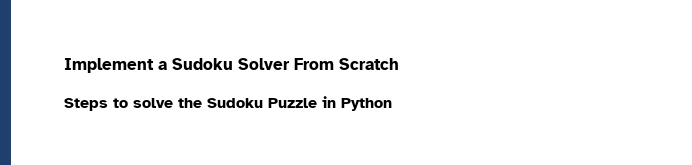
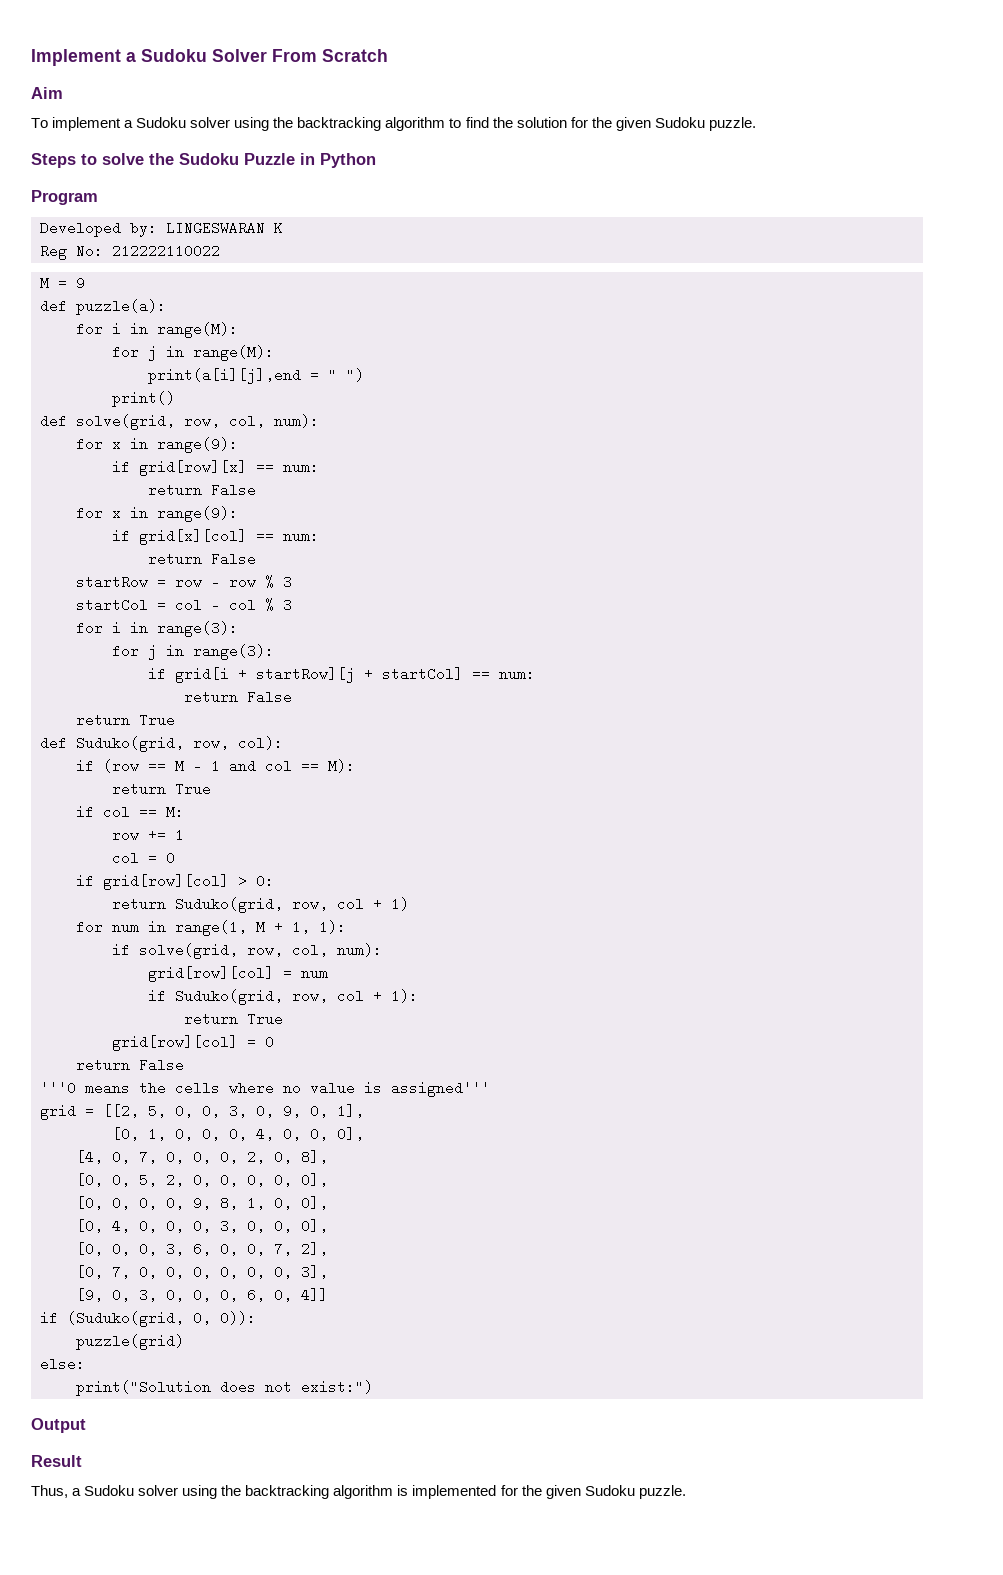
(399, 64) none -> [31,87,63,99] [31,117,756,131] // Aim // To implement a Sudoku solver using the backtracking algorithm to find the solution for the given Sudoku puzzle.
(392, 104) none -> [31,190,98,205] [40,221,283,237] [40,244,220,260] [40,276,85,290] [40,299,166,315] [76,322,238,338] [112,345,274,361] [148,368,364,384] [112,391,175,407] [40,414,319,430] [76,437,238,453] [112,460,319,476] [148,483,256,497] [76,506,238,522] [112,529,319,545] [148,552,256,566] [76,575,292,589] [76,598,292,612] [76,621,238,637] [112,644,274,660] [148,667,535,683] [184,690,292,704] [76,713,175,727] [40,736,283,752] [76,759,355,773] [112,782,211,796] [76,805,184,819] [112,828,184,842] [112,851,175,865] [76,874,274,890] [112,897,409,913] [76,920,346,936] [112,943,382,959] [148,966,328,982] [148,989,418,1005] [184,1012,283,1026] [112,1035,274,1051] [76,1058,184,1072] [40,1081,490,1097] [40,1104,364,1120] [112,1127,364,1141] [76,1150,328,1164] [76,1173,328,1187] [76,1196,328,1210] [76,1219,328,1233] [76,1242,328,1256] [76,1265,328,1279] [76,1288,328,1302] [40,1311,256,1327] [76,1334,184,1350] [40,1357,85,1371] [76,1380,373,1396] [31,1418,86,1433] [31,1455,82,1467] [31,1485,686,1499] // Program // Developed by: LINGESWARAN K // Reg No: 212222110022 // M = 9 // def puzzle(a): // for i in range(M): // for j in range(M): // print(a[i][j],end = " ") // print() // def solve(grid, row, col, num): // for x in range(9): // if grid[row][x] == num: // return False // for x in range(9): // if grid[x][col] == num: // return False // startRow = row - row % 3 // startCol = col - col % 3 // for i in range(3): // for j in range(3): // if grid[i + startRow][j + startCol] == num: // return False // return True // def Suduko(grid, row, col): // if (row == M - 1 and col == M): // return True // if col == M: // row += 1 // col = 0 // if grid[row][col] > 0: // return Suduko(grid, row, col + 1) // for num in range(1, M + 1, 1): // if solve(grid, row, col, num): // grid[row][col] = num // if Suduko(grid, row, col + 1): // return True // grid[row][col] = 0 // return False // '''0 means the cells where no value is assigned''' // grid = [[2, 5, 0, 0, 3, 0, 9, 0, 1], // [0, 1, 0, 0, 0, 4, 0, 0, 0], // [4, 0, 7, 0, 0, 0, 2, 0, 8], // [0, 0, 5, 2, 0, 0, 0, 0, 0], // [0, 0, 0, 0, 9, 8, 1, 0, 0], // [0, 4, 0, 0, 0, 3, 0, 0, 0], // [0, 0, 0, 3, 6, 0, 0, 7, 2], // [0, 7, 0, 0, 0, 0, 0, 0, 3], // [9, 0, 3, 0, 0, 0, 6, 0, 4]] // if (Suduko(grid, 0, 0)): // puzzle(grid) // else: // print("Solution does not exist:") // Output // Result // Thus, a Sudoku solver using the backtracking algorithm is implemented for the given Sudoku puzzle.

